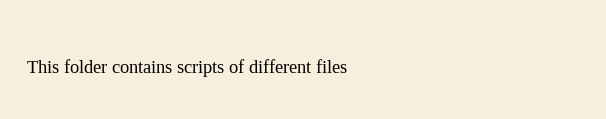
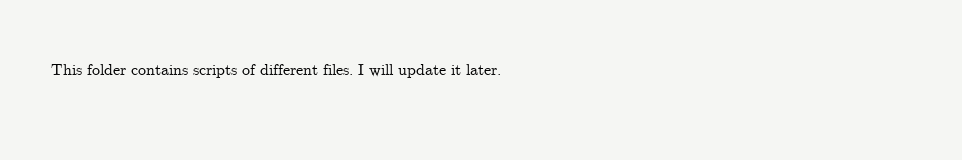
[316,59,347,73] files -> [323,64,501,78] files. I will update it later.

